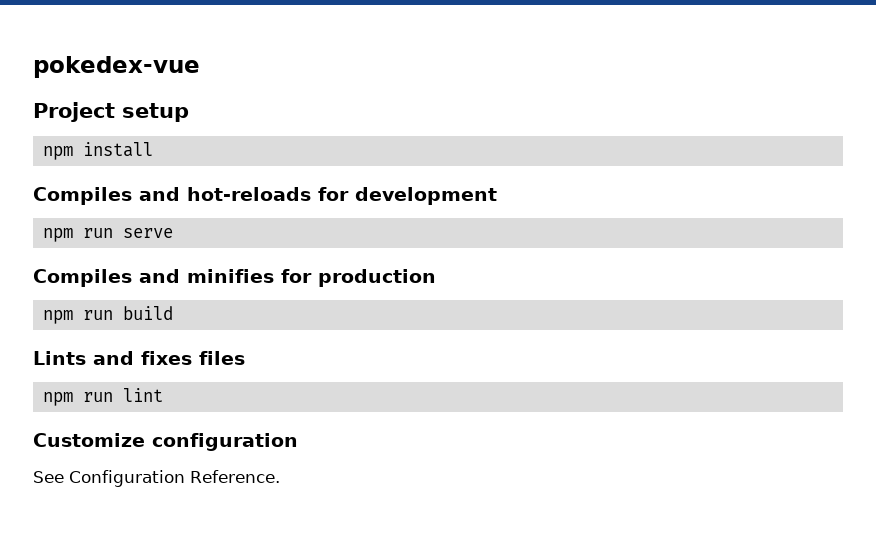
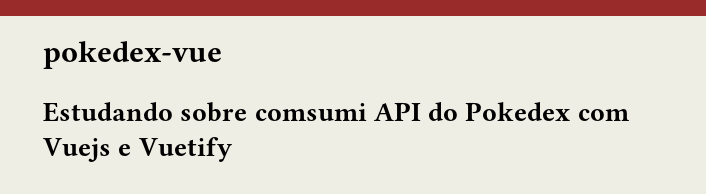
[33,102,189,122] [42,142,153,160] [33,187,497,205] [42,228,173,242] [33,269,436,287] [42,306,173,324] [33,351,245,365] [42,388,163,406] [33,433,298,451] [33,470,280,487] Project setup // npm install // Compiles and hot-reloads for development // npm run serve // Compiles and minifies for production // npm run build // Lints and fixes files // npm run lint // Customize configuration // See Configuration Reference. -> [43,102,630,122] [43,137,232,162] Estudando sobre comsumi API do Pokedex com Vuejs e Vuetify

